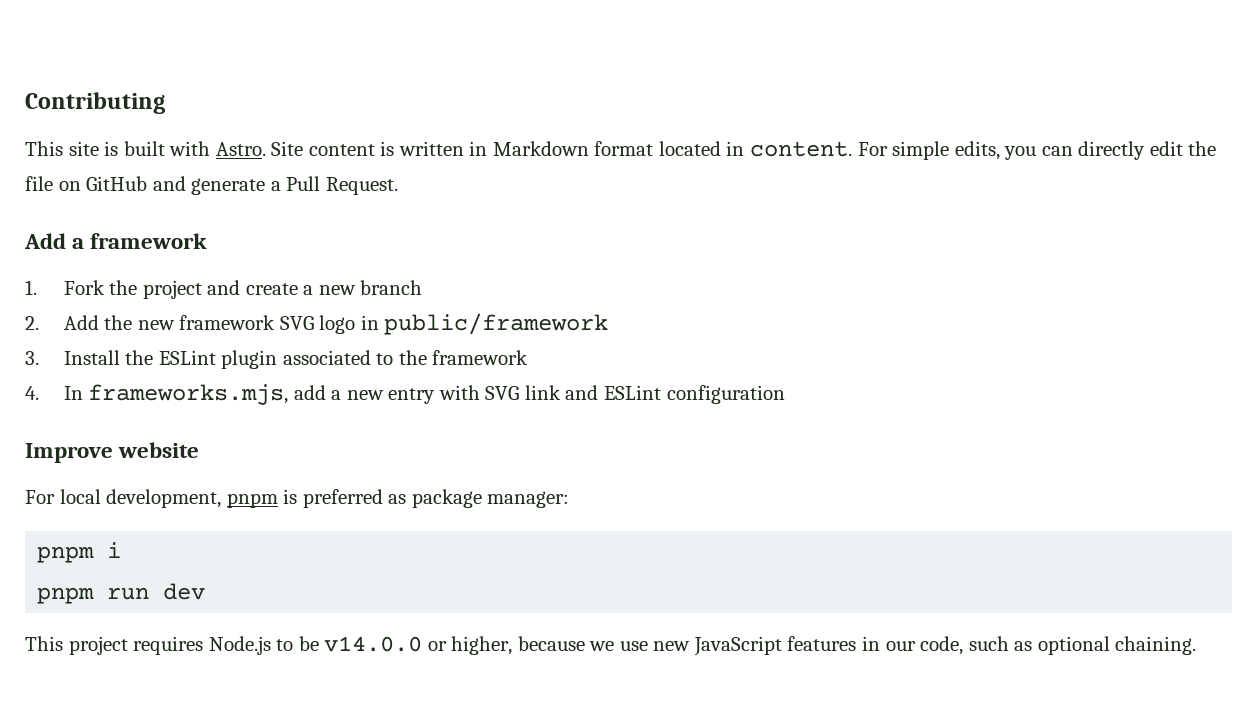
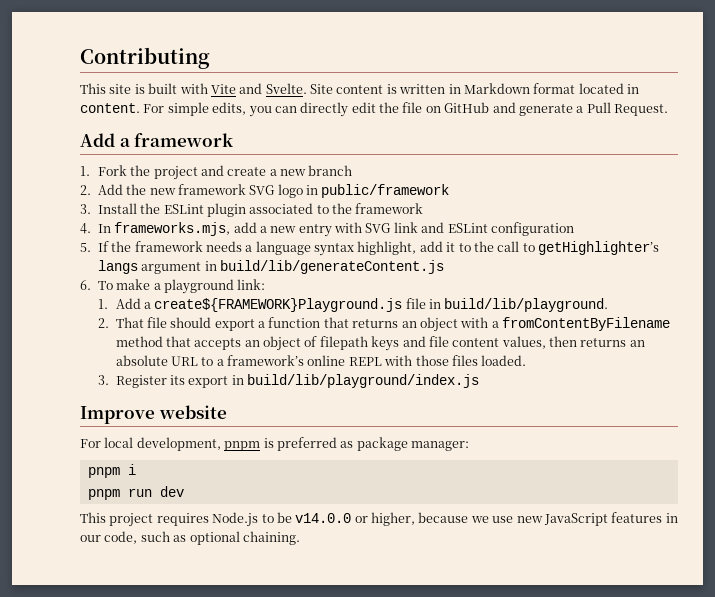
[215,142,266,156] Astro. -> [210,83,307,94] Vite and Svelte.
(785, 394) none -> [80,241,660,256] [97,260,444,274] [80,279,266,294] [97,298,609,312] [97,317,671,332] [115,336,645,351] [115,355,527,366] [97,374,480,388] // 5. If the framework needs a language syntax highlight, add it to the call to getHighlighter’s langs argument in build/lib/generateContent.js // 6. To make a playground link: // 1. Add a create${FRAMEWORK}Playground.js file in build/lib/playground. // 2. That file should export a function that returns an object with a fromContentByFilename method that accepts an object of filepath keys and file content values, then returns an absolute URL to a framework’s online REPL with those files loaded. // 3. Register its export in build/lib/playground/index.js

